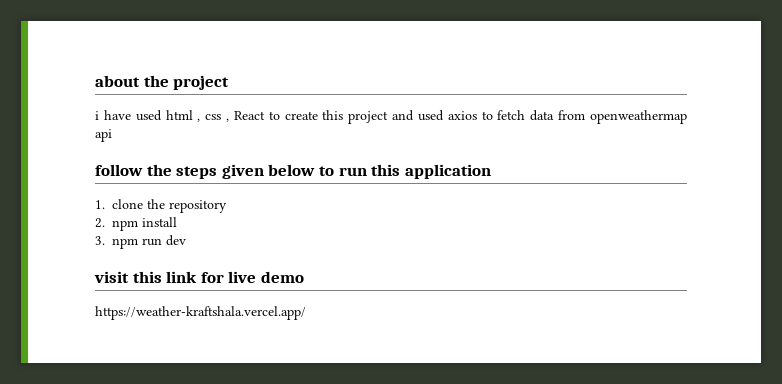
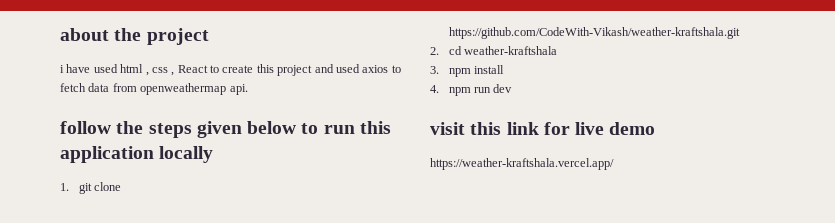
[95,129,112,142] api -> [229,84,248,95] api.
(491, 171) none -> [159,146,214,163] locally
[112,199,227,213] [95,218,105,228] clone the repository // 2. -> [78,182,122,194] [448,27,740,39] [430,46,558,55] [430,66,439,74] git clone https://github.com/CodeWith-Vikash/weather-kraftshala.git // 2. cd weather-kraftshala // 3.
[95,236,105,245] 3. -> [430,85,439,93] 4.

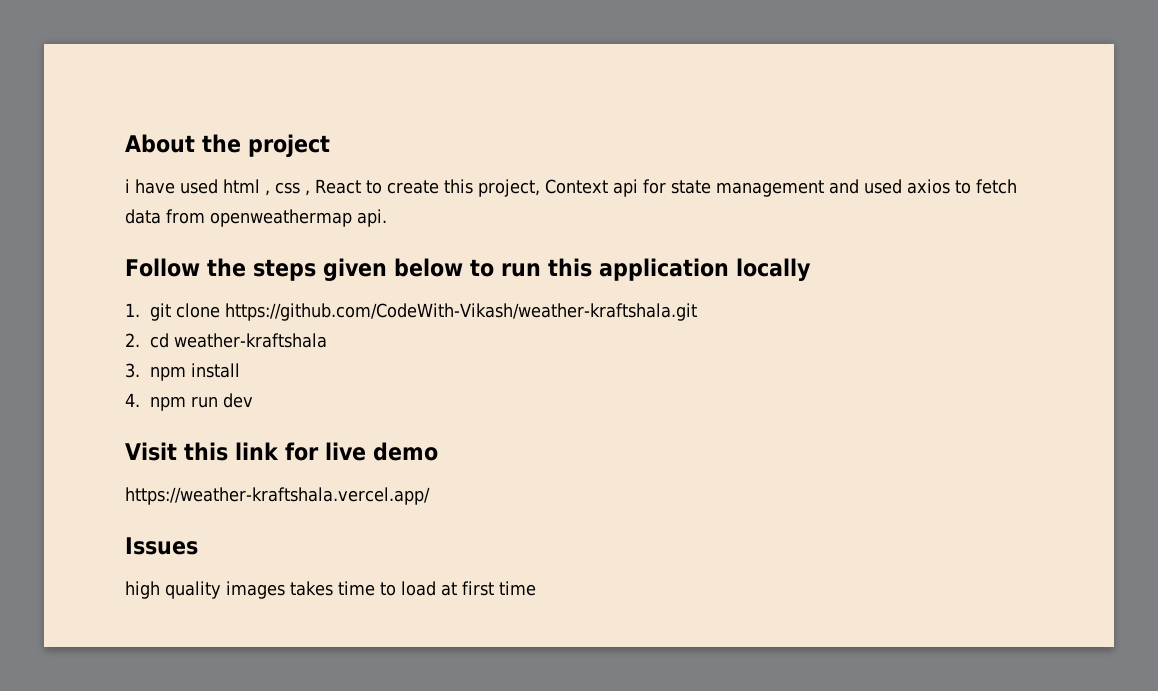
[60,28,109,41] about -> [125,134,195,153] About
[277,65,313,76] project -> [477,179,824,197] project, Context api for state management
[60,121,111,134] follow -> [125,258,200,277] Follow
[430,122,465,135] visit -> [125,442,177,461] Visit
(614, 164) none -> [125,537,198,555] [125,581,536,599] // Issues // high quality images takes time to load at first time

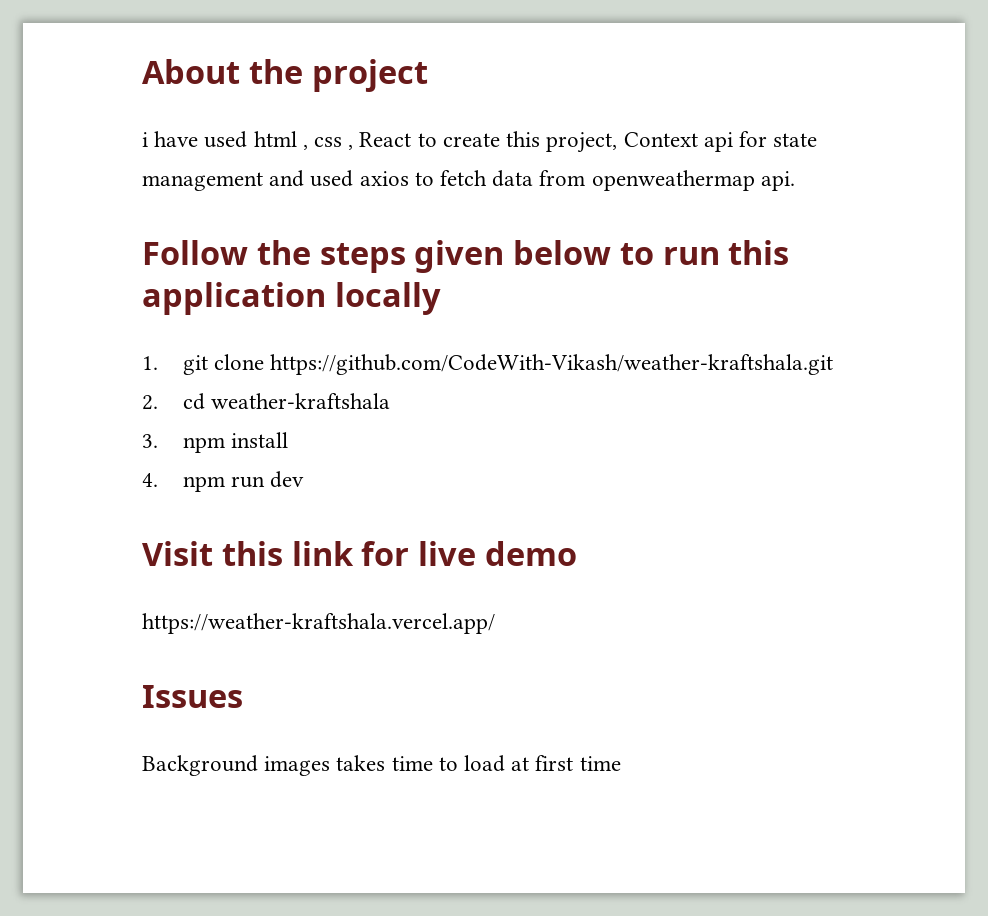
[125,581,221,599] high quality -> [142,755,258,776] Background

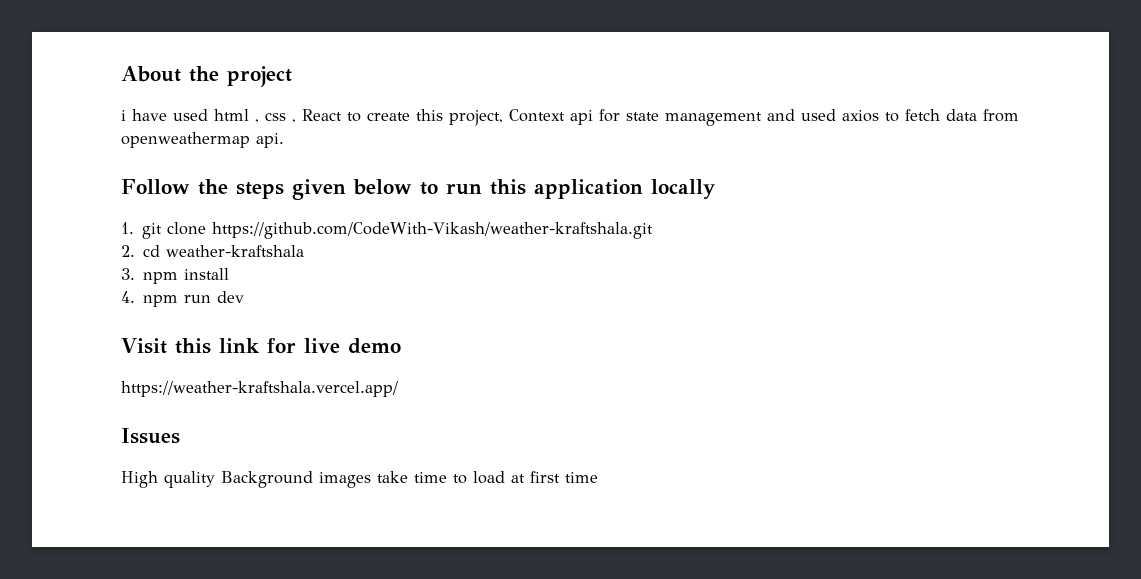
(243, 696) none -> [121,471,215,488] High quality
[336,755,386,771] takes -> [377,471,408,483] take

